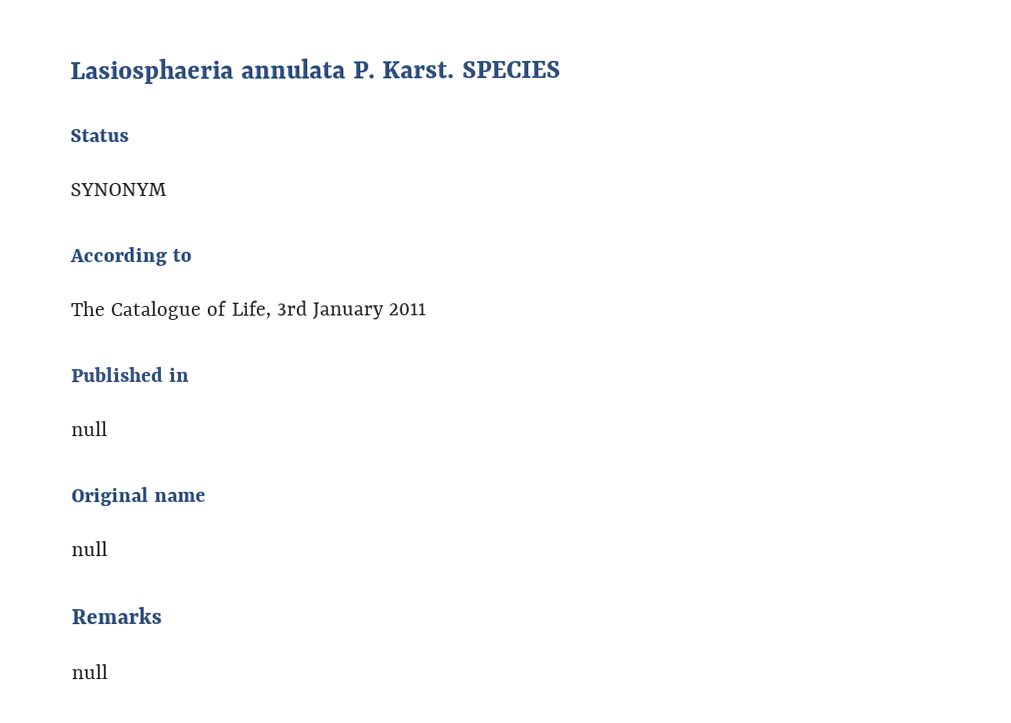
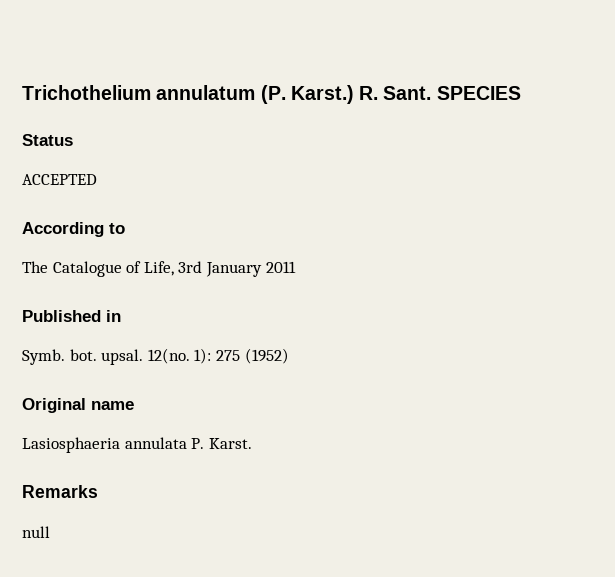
[70,58,456,85] Lasiosphaeria annulata P. Karst. -> [22,85,432,104] Trichothelium annulatum (P. Karst.) R. Sant.
[70,182,167,197] SYNONYM -> [22,174,97,185] ACCEPTED
[71,421,108,437] [71,486,207,507] [71,541,108,557] null // Original name // null -> [22,348,289,365] [22,398,134,413] [22,437,252,453] Symb. bot. upsal. 12(no. 1): 275 (1952) // Original name // Lasiosphaeria annulata P. Karst.

